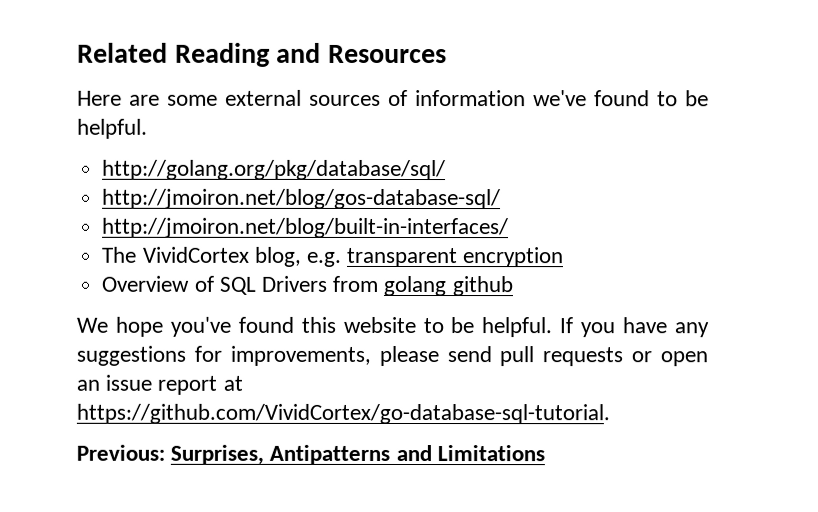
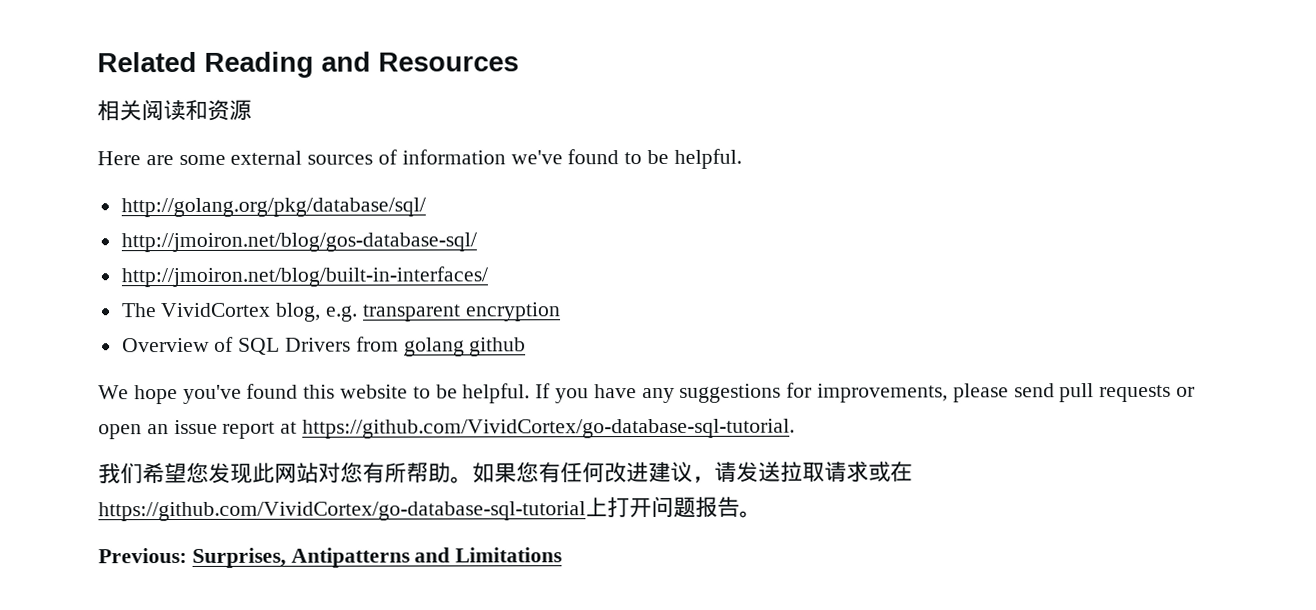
(447, 54) none -> [97,99,252,122] // 相关阅读和资源
(610, 414) none -> [98,461,913,484] [98,495,762,522] // 我们希望您发现此网站对您有所帮助。如果您有任何改进建议，请发送拉取请求或在https://github.com/VividCortex/go-database-sql-tutorial上打开问题报告。

